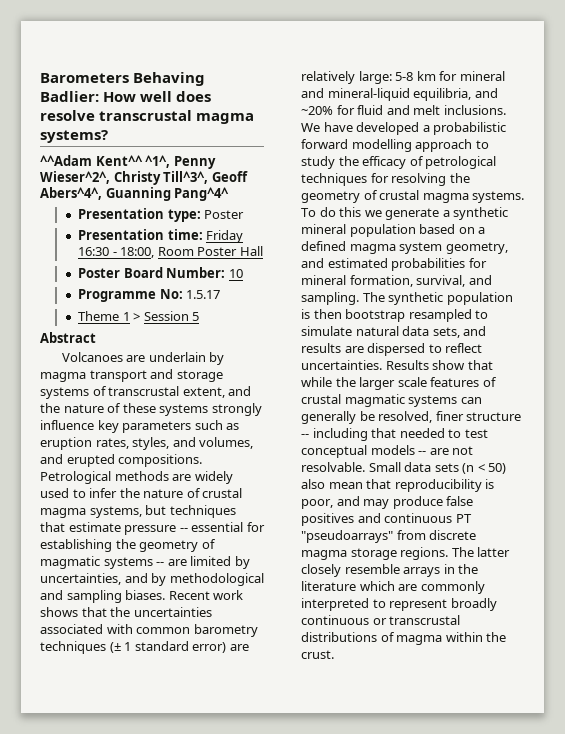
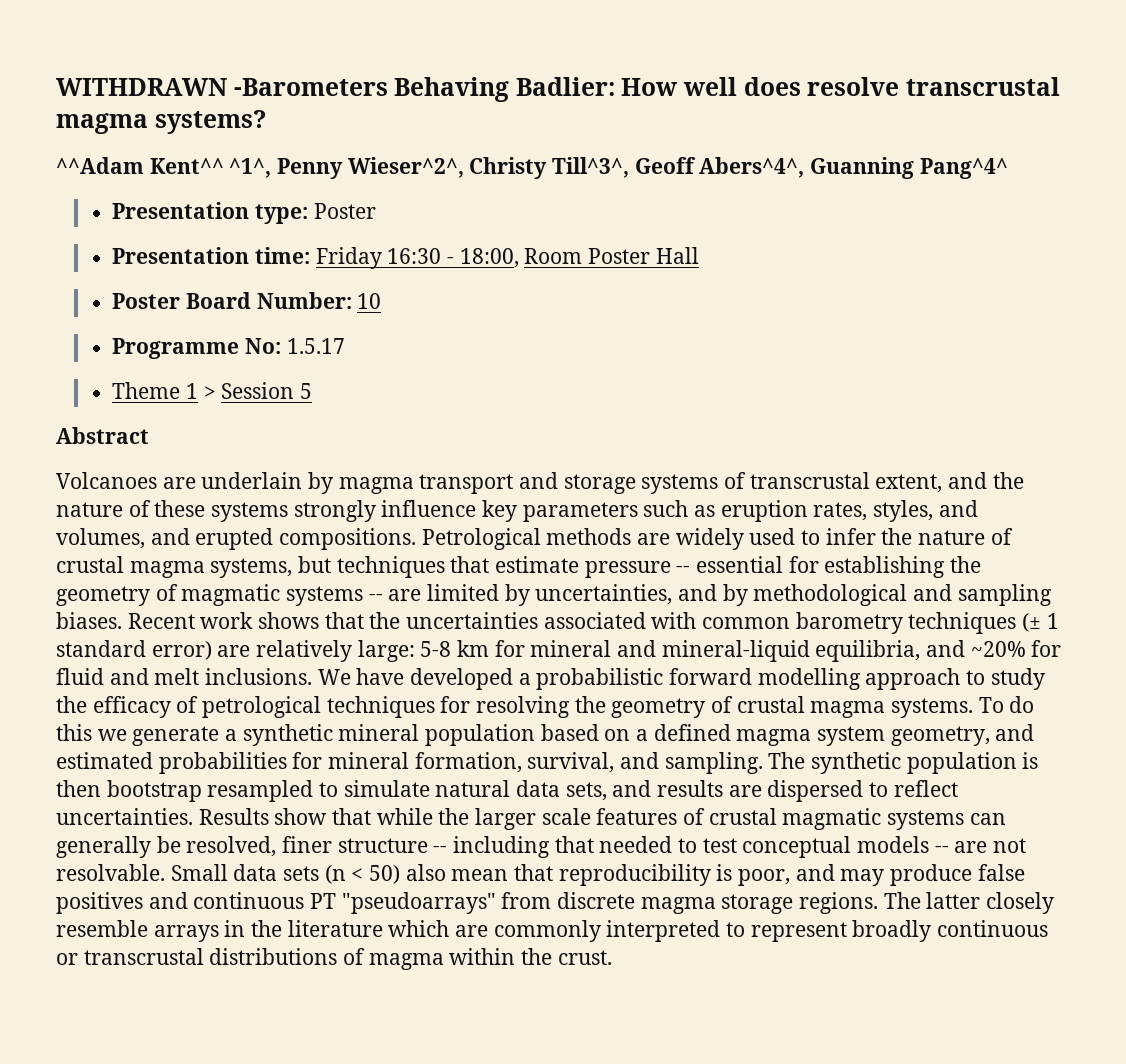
[40,73,129,83] Barometers -> [56,78,388,96] WITHDRAWN -Barometers

